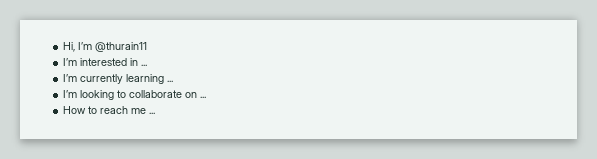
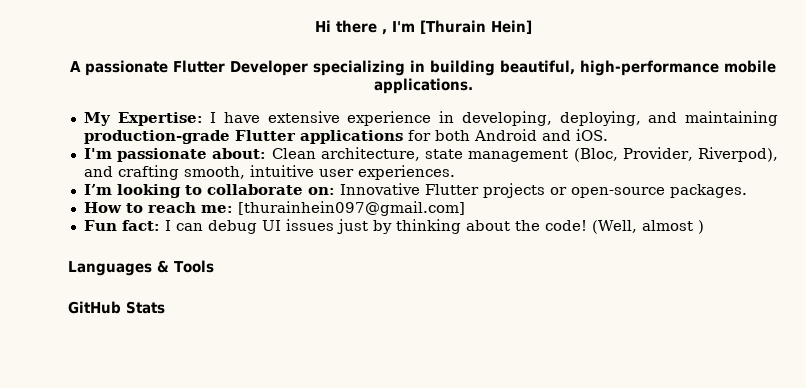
[63,42,148,52] [63,58,148,66] [63,74,174,84] [63,90,207,100] [63,106,156,114] Hi, I’m @thurain11 // I’m interested in ... // I’m currently learning ... // I’m looking to collaborate on ... // How to reach me ... -> [314,20,532,35] [70,60,776,76] [373,78,473,94] [83,111,778,126] [83,129,608,144] [83,147,778,162] [83,165,455,180] [83,183,747,198] [83,201,465,216] [83,219,704,234] [68,260,214,276] [68,301,165,314] Hi there , I'm [Thurain Hein] // A passionate Flutter Developer specializing in building beautiful, high-performance mobile applications. // My Expertise: I have extensive experience in developing, deploying, and maintaining production-grade Flutter applications for both Android and iOS. // I'm passionate about: Clean architecture, state management (Bloc, Provider, Riverpod), and crafting smooth, intuitive user experiences. // I’m looking to collaborate on: Innovative Flutter projects or open-source packages. // How to reach me: [thurainhein097@gmail.com] // Fun fact: I can debug UI issues just by thinking about the code! (Well, almost ) // Languages & Tools // GitHub Stats

